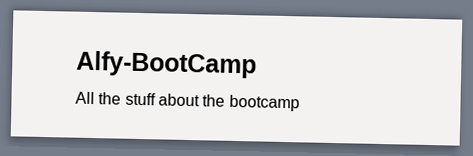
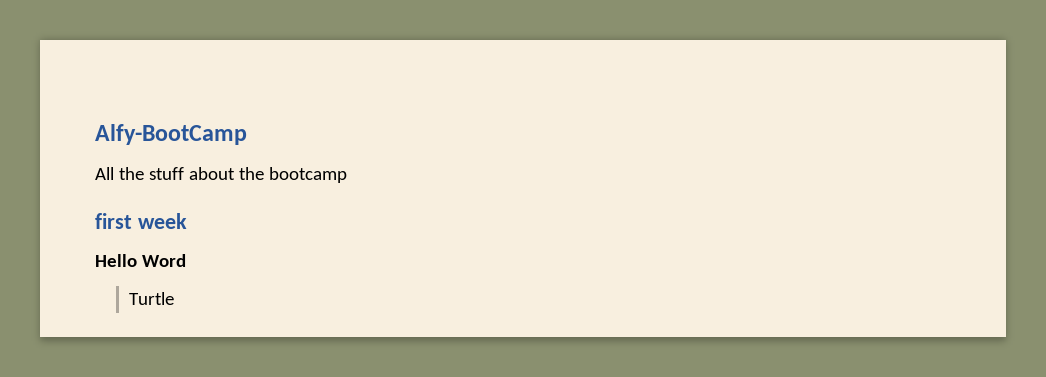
(300, 103) none -> [95,213,187,229] [95,254,186,267] [129,292,175,305] // first week // Hello Word // Turtle

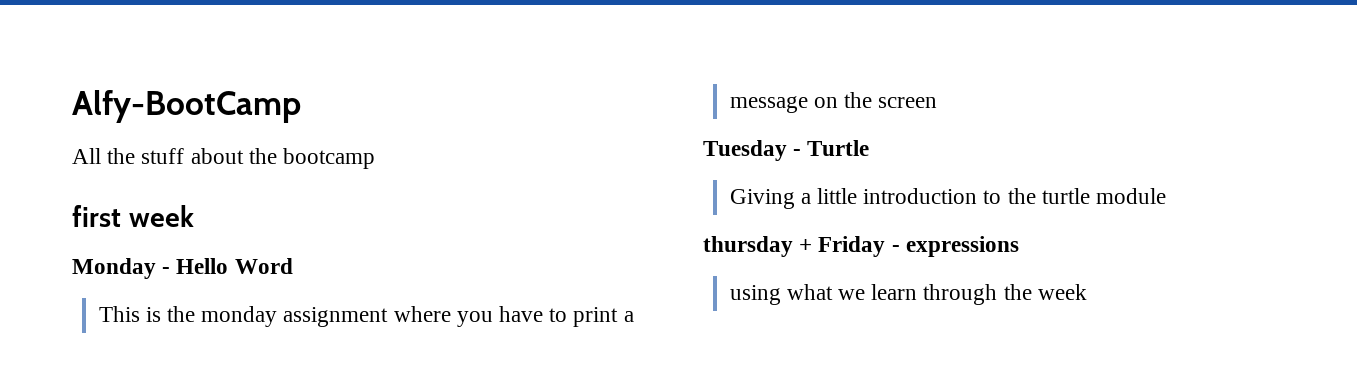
(187, 221) none -> [72,258,171,279] Monday -
[129,292,175,305] Turtle -> [98,306,634,327] [729,92,938,113] [703,140,870,161] [729,188,1166,209] [703,236,1019,257] [729,284,1087,305] This is the monday assignment where you have to print a message on the screen // Tuesday - Turtle // Giving a little introduction to the turtle module // thursday + Friday - expressions // using what we learn through the week

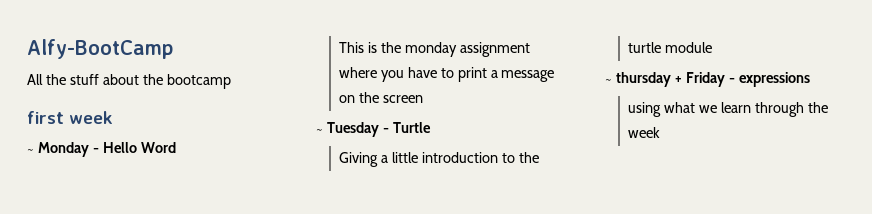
(194, 216) none -> [27,149,34,153] ~
(938, 102) none -> [316,129,323,133] ~
(1166, 196) none -> [605,79,612,83] ~

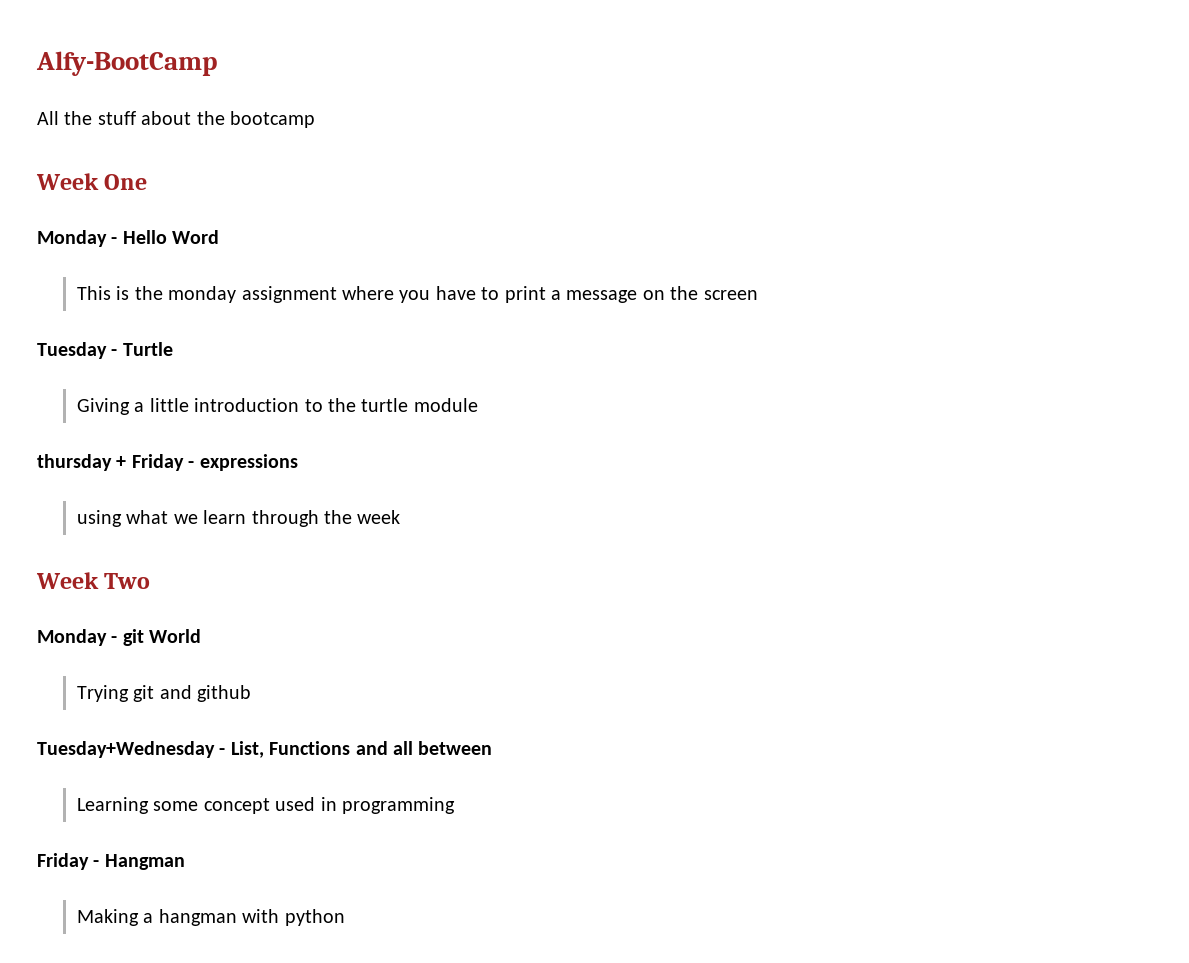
[27,111,113,124] [27,149,34,153] first week // ~ -> [36,173,148,190] Week One //
[316,129,323,133] ~ -> (758, 295) none
[605,79,612,83] ~ -> (478, 405) none
(660, 132) none -> [36,572,151,589] [37,629,202,646] [76,685,252,702] [37,741,493,758] [76,797,455,814] [37,853,185,870] [76,909,345,926] // Week Two // Monday - git World // Trying git and github // Tuesday+Wednesday - List, Functions and all between // Learning some concept used in programming // Friday - Hangman // Making a hangman with python

